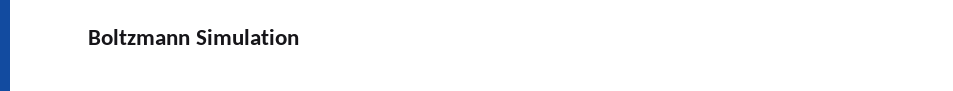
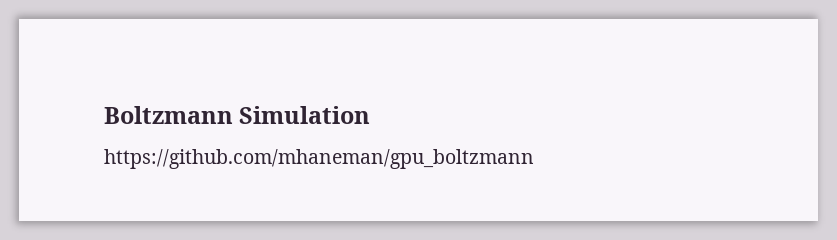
(300, 37) none -> [104,149,534,169] // https://github.com/mhaneman/gpu_boltzmann

